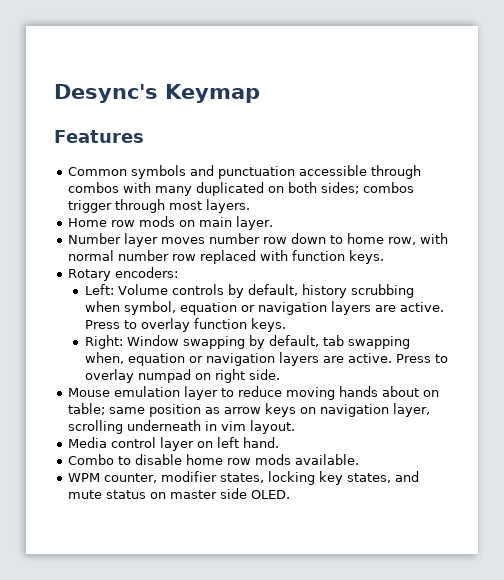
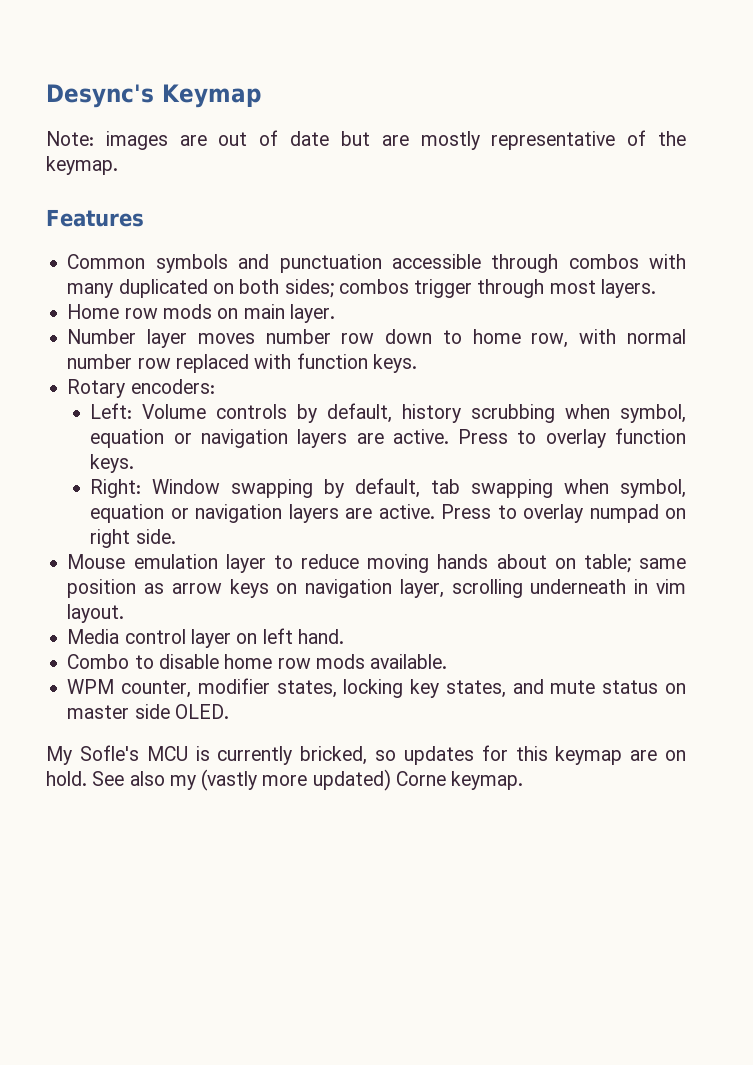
(260, 93) none -> [46,130,686,150] [46,156,118,175] // Note: images are out of date but are mostly representative of the keymap.
[84,352,124,364] when, -> [564,479,687,498] when symbol,
(291, 494) none -> [46,745,686,765] [46,769,524,791] // My Sofle's MCU is currently bricked, so updates for this keymap are on hold. See also my (vastly more updated) Corne keymap.

